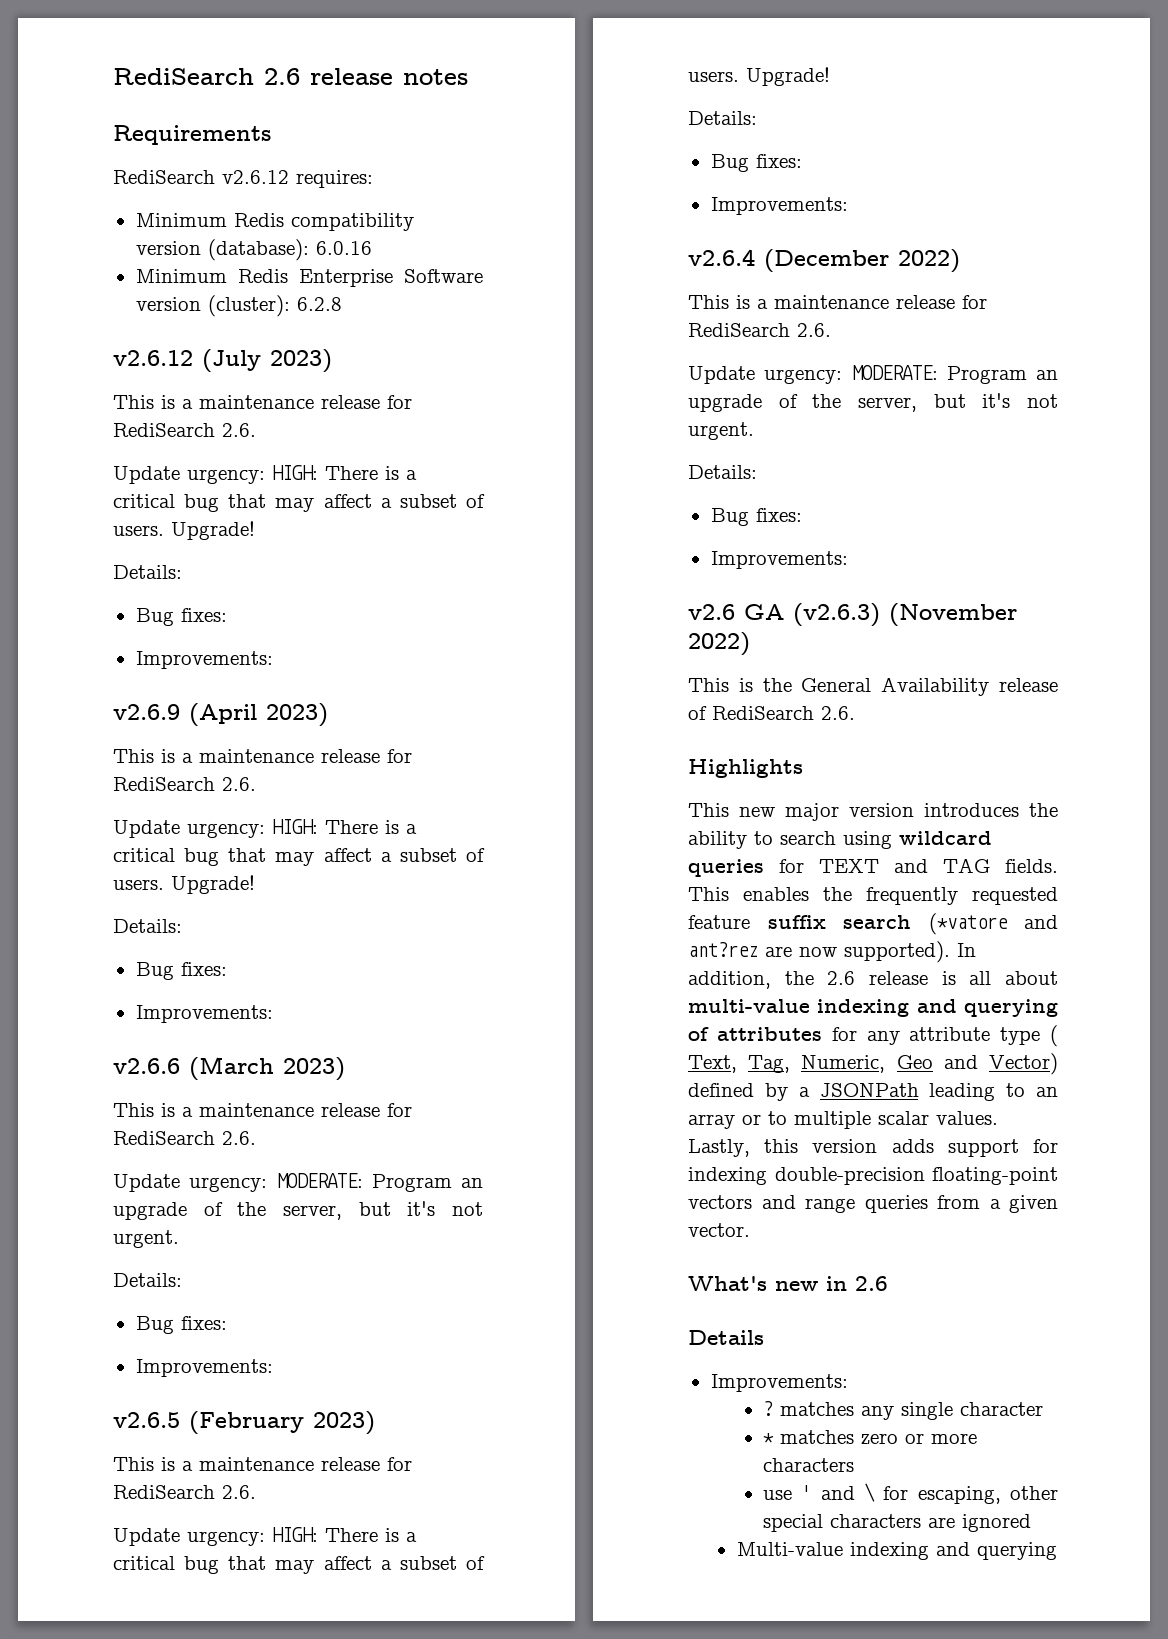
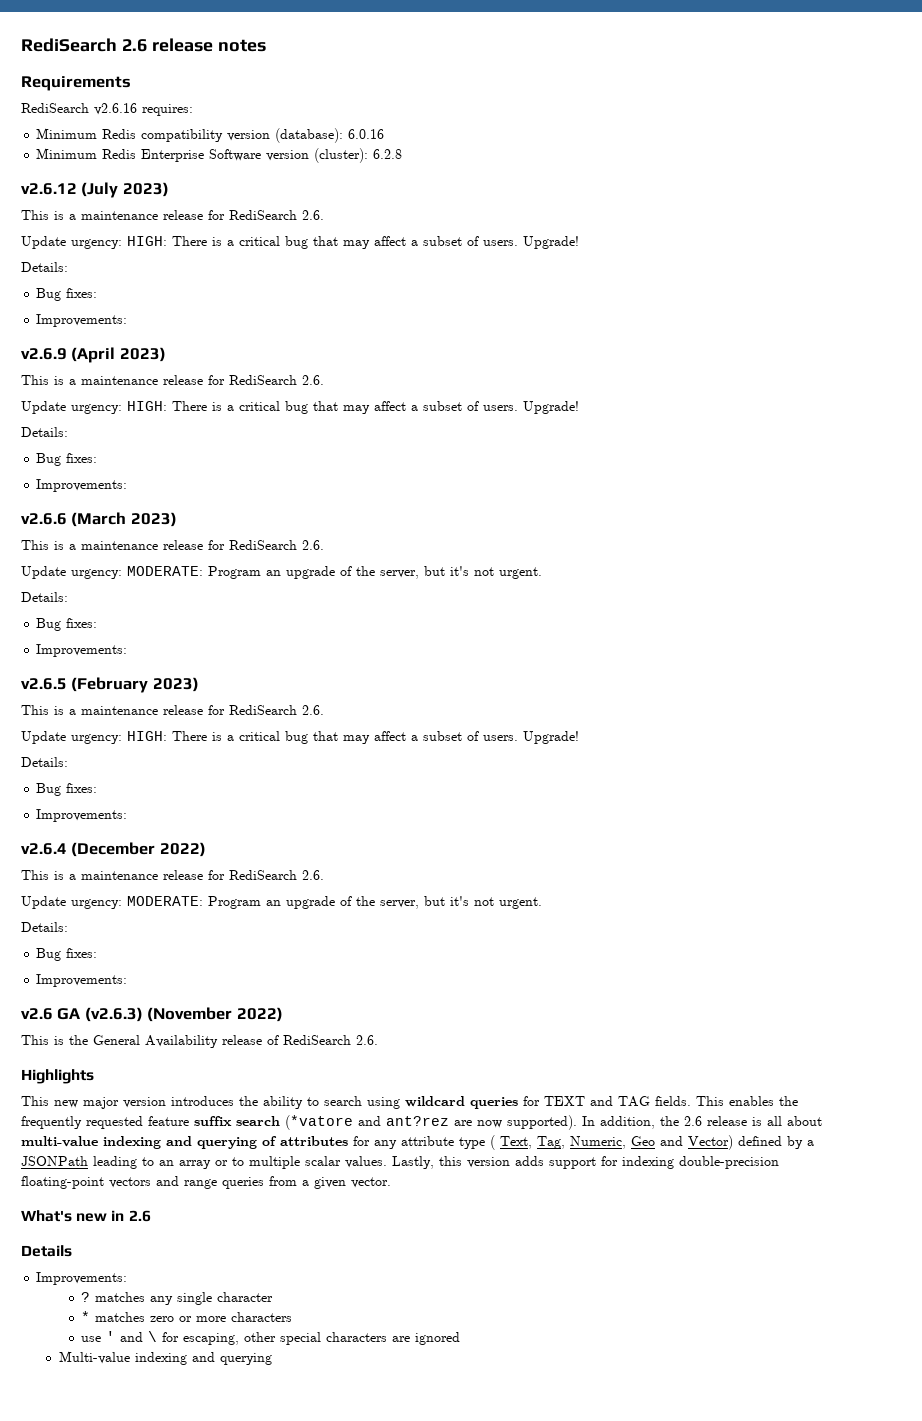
[222,170,289,184] v2.6.12 -> [94,103,137,115] v2.6.16

